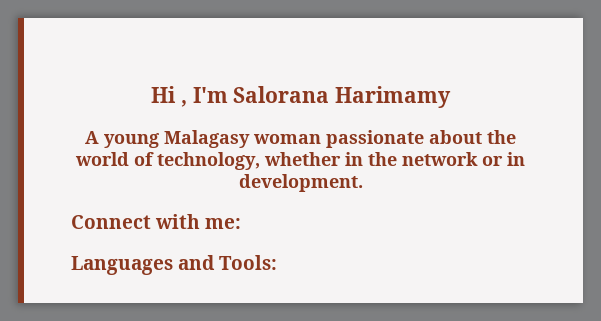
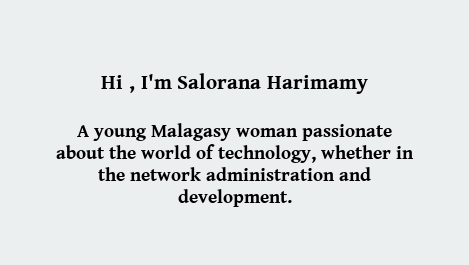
[482,152,525,166] or in -> [206,167,371,181] administration and
[71,214,242,229] [71,255,278,275] // Connect with me: // Languages and Tools: -> (292, 198) none

